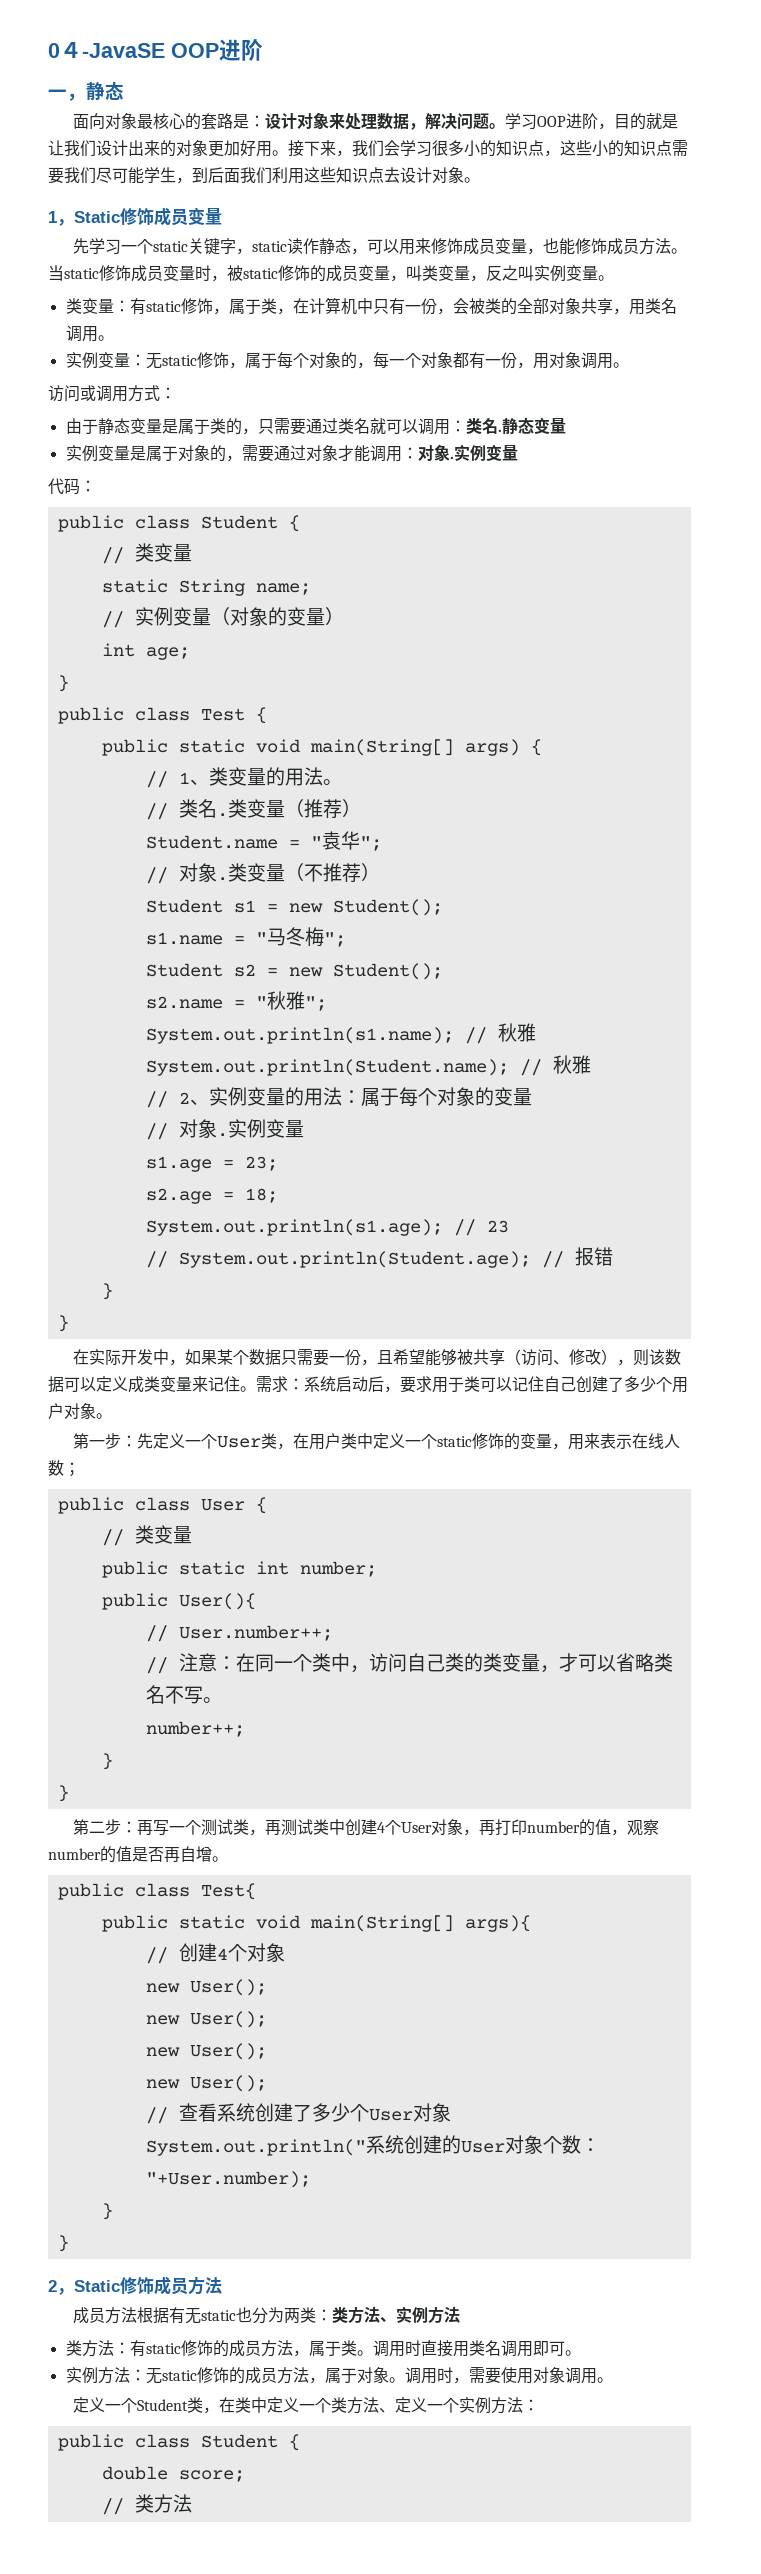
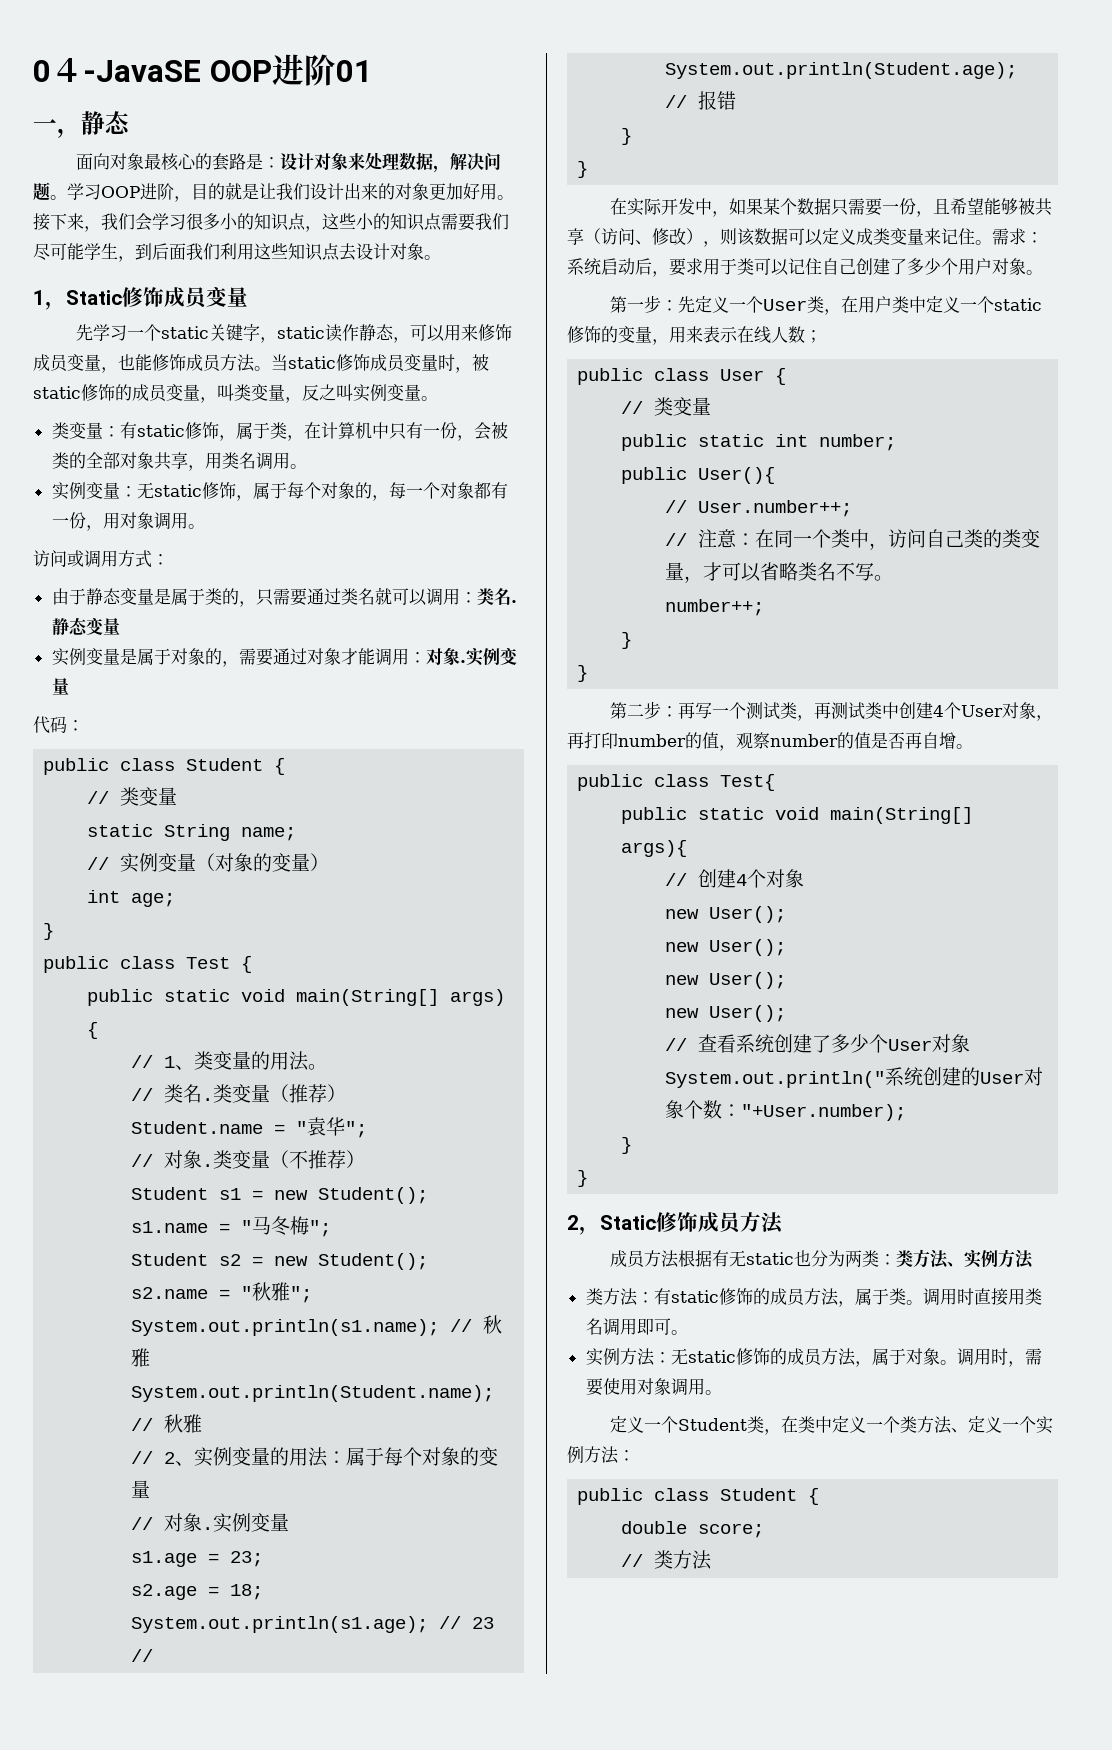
(263, 49) none -> [335,60,372,82] 01

